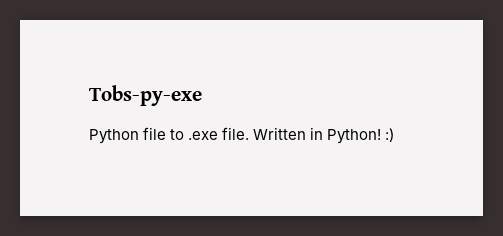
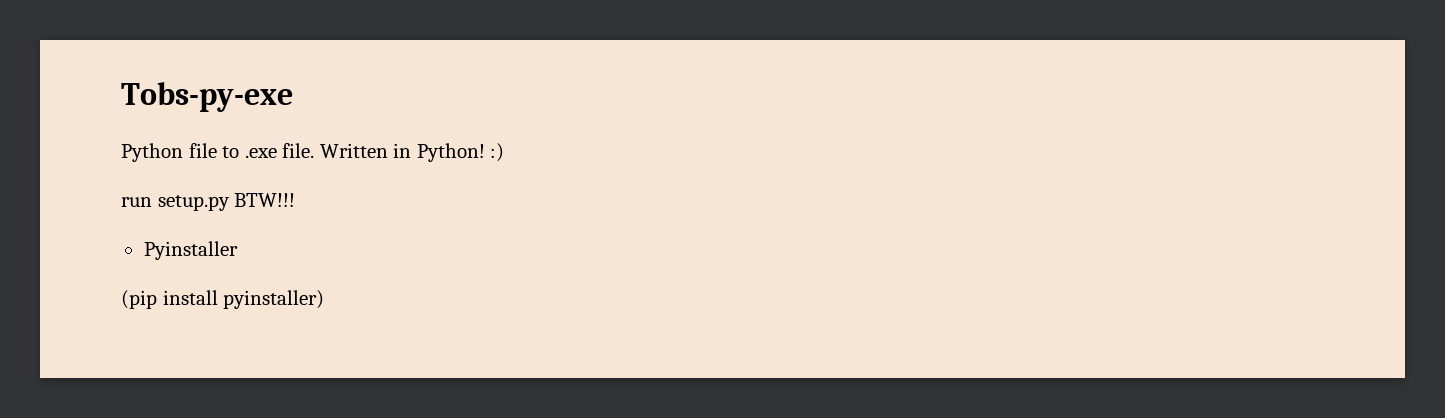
(395, 135) none -> [121,193,296,211] [143,241,238,260] [121,290,325,309] // run setup.py BTW!!! // Pyinstaller // (pip install pyinstaller)

